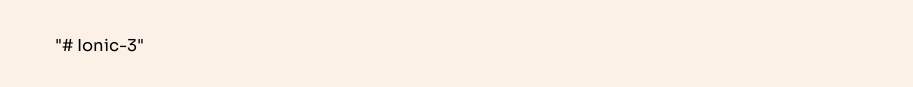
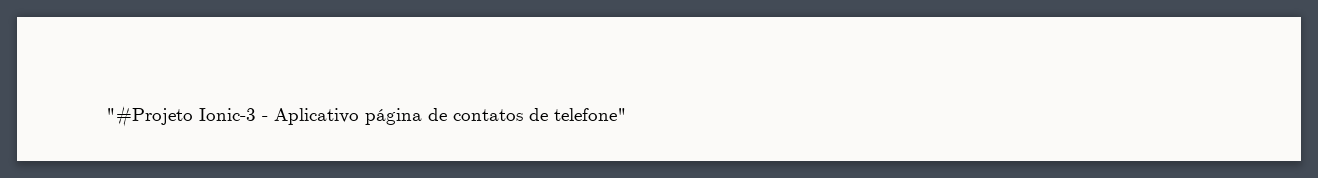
[55,38,145,52] "# Ionic-3" -> [106,106,627,127] "#Projeto Ionic-3 - Aplicativo página de contatos de telefone"

